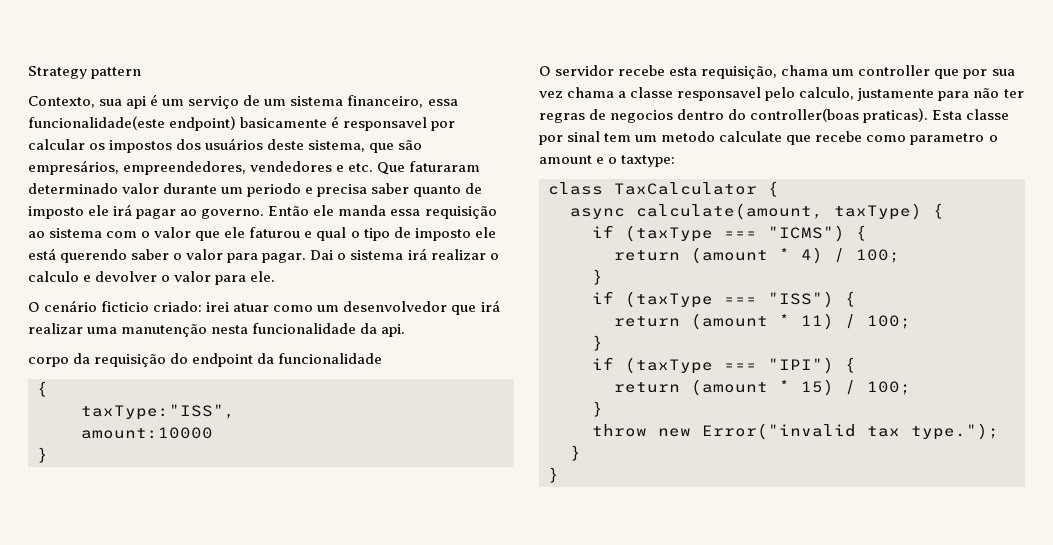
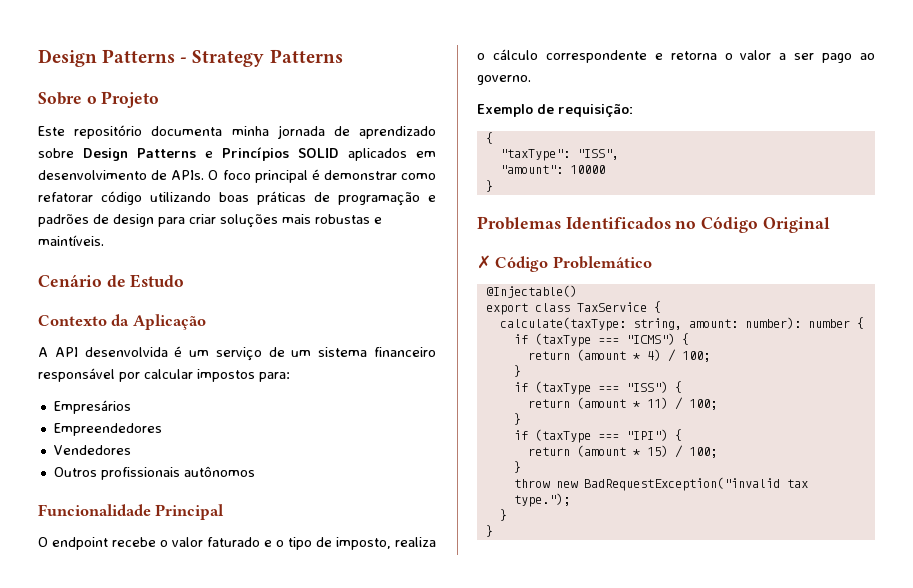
[28,66,142,79] [28,96,147,109] Strategy pattern // Contexto, sua api -> [38,49,343,67] [38,91,160,108] [38,125,436,139] [38,147,436,161] [38,169,436,183] [38,191,436,206] [38,214,382,228] [38,235,104,246] [38,274,185,288] [38,314,206,330] [38,347,168,357] Design Patterns - Strategy Patterns // Sobre o Projeto // Este repositório documenta minha jornada de aprendizado sobre Design Patterns e Princípios SOLID aplicados em desenvolvimento de APIs. O foco principal é demonstrar como refatorar código utilizando boas práticas de programação e padrões de design para criar soluções mais robustas e maintíveis. // Cenário de Estudo // Contexto da Aplicação // A API desenvolvida
[347,95,458,108] [28,116,456,131] [28,138,423,153] [28,160,481,175] [28,183,483,197] [28,204,497,219] [28,227,496,241] [28,248,499,263] [28,271,276,285] [28,300,500,315] [28,323,406,337] [28,353,383,367] [37,381,48,397] [81,404,235,420] [81,427,213,439] [37,447,48,463] [539,65,1015,79] [539,87,1024,101] [539,108,1010,123] [539,131,998,145] [539,155,676,167] [548,181,779,197] [570,203,922,220] financeiro, essa funcionalidade(este endpoint) basicamente é responsavel por calcular os impostos dos usuários deste sistema, que são empresários, empreendedores, vendedores e etc. Que faturaram determinado valor durante um periodo e precisa saber quanto de imposto ele irá pagar ao governo. Então ele manda essa requisição ao sistema com o valor que ele faturou e qual o tipo de imposto ele está querendo saber o valor para pagar. Dai o sistema irá realizar o calculo e devolver o valor para ele. // O cenário ficticio criado: irei atuar como um desenvolvedor que irá realizar uma manutenção nesta funcionalidade da api. // corpo da requisição do endpoint da funcionalidade // { // taxType:"ISS", // amount:10000 // } // O servidor recebe esta requisição, chama um controller que por sua vez chama a classe responsavel pelo calculo, justamente para não ter regras de negocios dentro do controller(boas praticas). Esta classe por sinal tem um metodo calculate que recebe como parametro o amount e o taxtype: // class TaxCalculator { // async calculate(amount, taxType) -> [373,347,436,357] [38,368,290,382] [53,400,131,414] [53,423,162,436] [53,445,131,455] [53,466,255,480] [38,504,225,520] [38,537,436,550] [477,49,875,63] [477,75,531,85] [477,104,633,117] [485,132,493,144] [499,149,619,161] [499,165,605,174] [485,180,493,192] [477,216,830,233] [477,255,652,272] [485,285,577,298] [485,301,661,315] [499,317,850,331] financeiro responsável por calcular impostos para: // Empresários // Empreendedores // Vendedores // Outros profissionais autônomos // Funcionalidade Principal // O endpoint recebe o valor faturado e o tipo de imposto, realiza o cálculo correspondente e retorna o valor a ser pago ao governo. // Exemplo de requisição: // { // "taxType": "ISS", // "amount": 10000 // } // Problemas Identificados no Código Original // ✗ Código Problemático // @Injectable() // export class TaxService { // calculate(taxType: string, amount: number): number
[702,423,856,440] Error("invalid -> [583,477,780,491] BadRequestException("invalid

